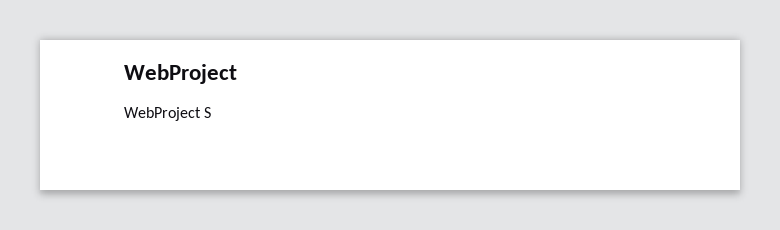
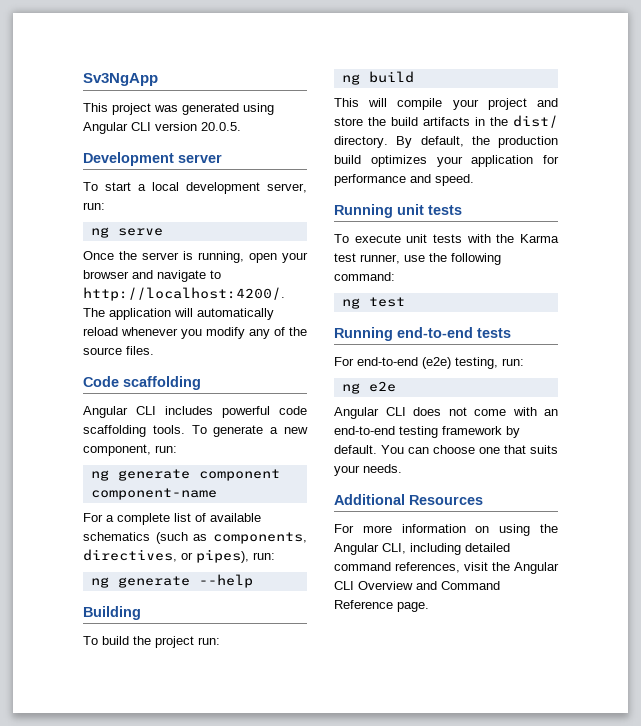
[124,64,237,84] [124,107,212,121] WebProject // WebProject S -> [83,73,158,86] [83,103,274,115] [83,122,241,134] [83,152,222,166] [83,182,307,194] [83,202,105,210] [90,227,163,238] [83,251,308,263] [83,270,221,282] [83,287,285,301] [83,308,274,320] [83,327,307,339] [83,346,154,355] [83,376,201,390] [83,406,307,418] [83,425,308,437] [83,444,177,456] [90,469,280,481] [90,488,217,500] [83,513,261,525] [83,532,307,544] [83,549,275,563] [90,574,253,588] [83,606,141,620] [83,636,220,648] [341,71,414,85] [334,98,558,110] [334,115,558,128] [334,136,558,148] [334,155,559,167] [334,174,474,186] [334,204,462,218] [334,234,559,243] [334,253,501,265] [334,272,395,281] [341,297,405,309] [334,327,511,341] [334,357,524,369] [341,381,396,394] [334,407,558,419] [334,426,520,438] [334,445,558,454] [334,464,402,476] [334,494,483,505] [334,524,558,536] [334,543,510,555] [334,562,559,574] [334,581,500,590] [334,600,429,612] Sv3NgApp // This project was generated using Angular CLI version 20.0.5. // Development server // To start a local development server, run: // ng serve // Once the server is running, open your browser and navigate to http://localhost:4200/. The application will automatically reload whenever you modify any of the source files. // Code scaffolding // Angular CLI includes powerful code scaffolding tools. To generate a new component, run: // ng generate component component-name // For a complete list of available schematics (such as components, directives, or pipes), run: // ng generate --help // Building // To build the project run: // ng build // This will compile your project and store the build artifacts in the dist/ directory. By default, the production build optimizes your application for performance and speed. // Running unit tests // To execute unit tests with the Karma test runner, use the following command: // ng test // Running end-to-end tests // For end-to-end (e2e) testing, run: // ng e2e // Angular CLI does not come with an end-to-end testing framework by default. You can choose one that suits your needs. // Additional Resources // For more information on using the Angular CLI, including detailed command references, visit the Angular CLI Overview and Command Reference page.

